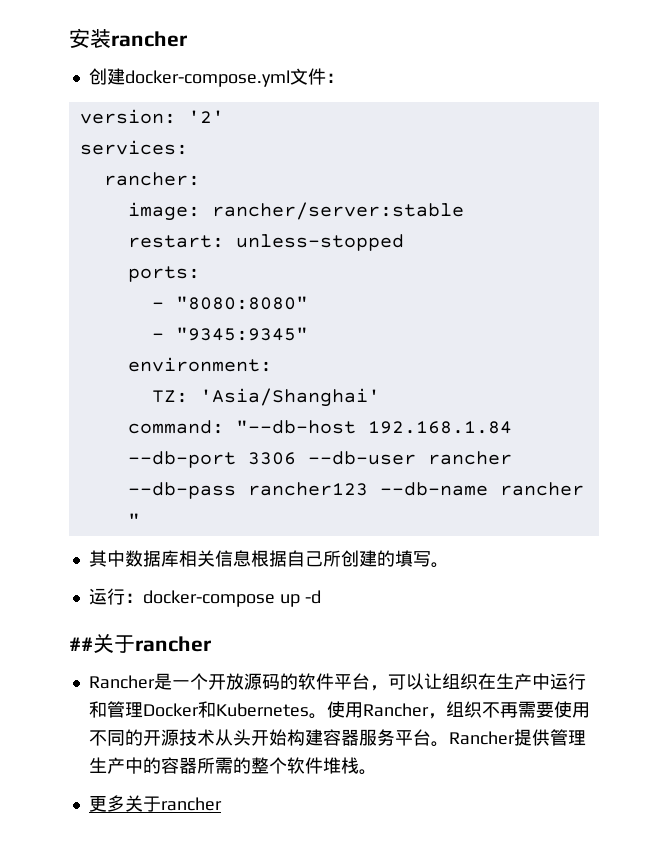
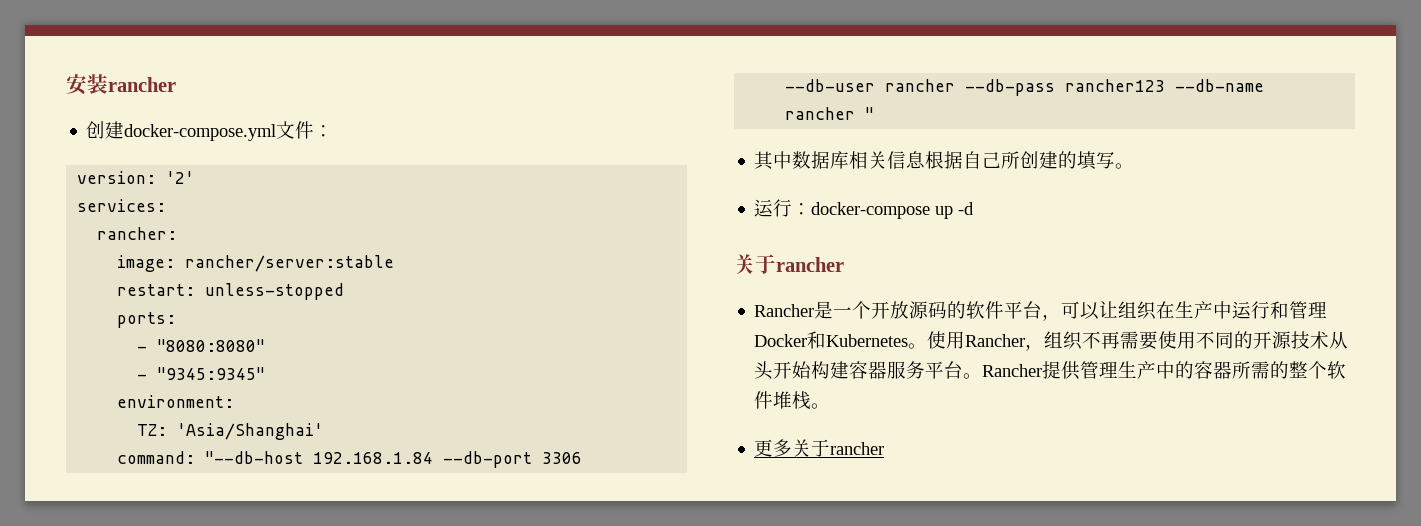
[69,637,93,651] ## -> (975, 208) none

